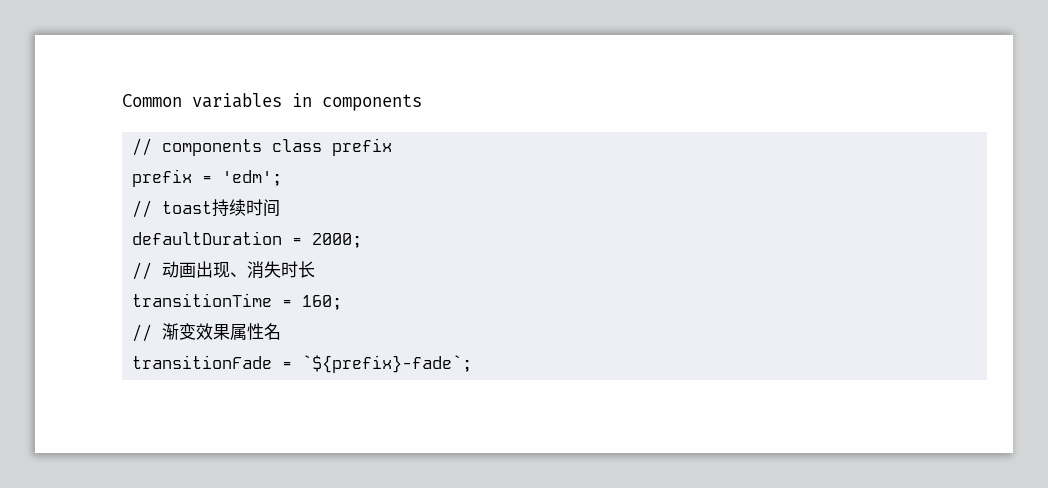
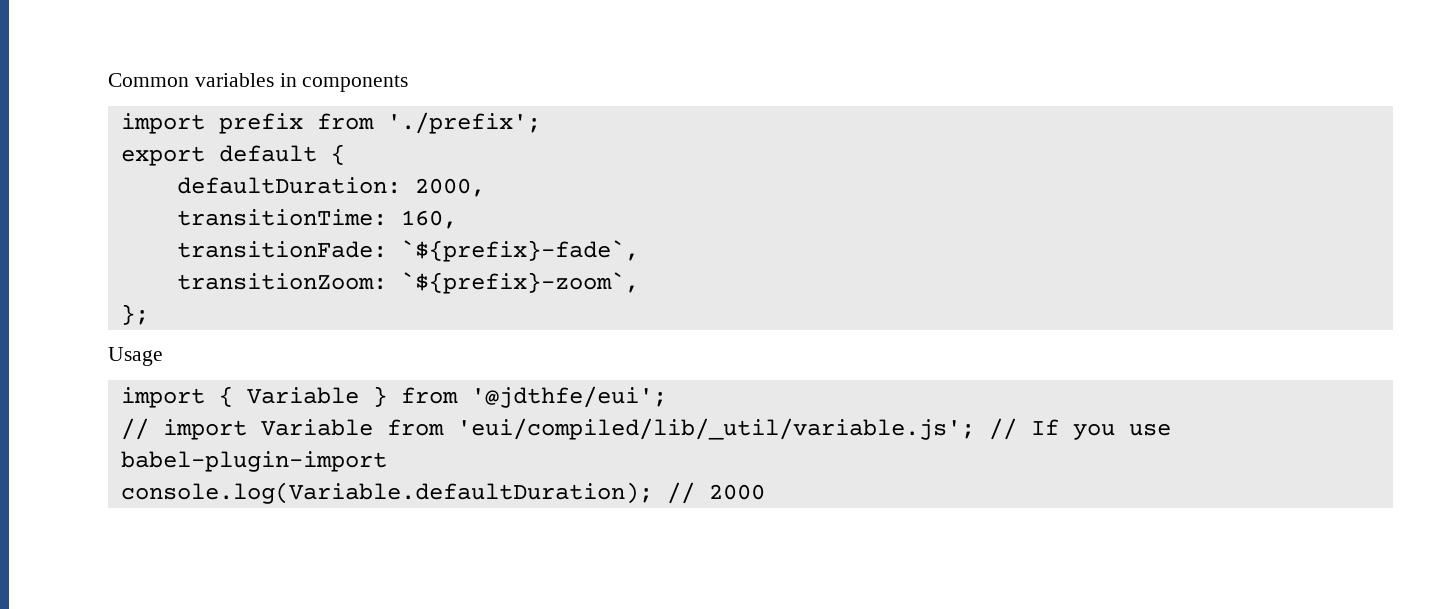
[132,138,393,156] [132,169,283,187] [132,199,281,218] [132,231,363,248] [132,261,316,280] [132,293,343,310] [132,323,282,342] [132,355,473,373] // components class prefix // prefix = 'edm'; // // toast持续时间 // defaultDuration = 2000; // // 动画出现、消失时长 // transitionTime = 160; // // 渐变效果属性名 // transitionFade = `${prefix}-fade`; -> [120,112,541,134] [120,144,345,166] [176,177,485,197] [176,209,457,229] [176,240,639,262] [176,272,639,294] [120,304,149,325] [108,347,163,366] [120,386,667,408] [120,418,1171,440] [120,451,387,472] [120,482,765,504] import prefix from './prefix'; // export default { // defaultDuration: 2000, // transitionTime: 160, // transitionFade: `${prefix}-fade`, // transitionZoom: `${prefix}-zoom`, // }; // Usage // import { Variable } from '@jdthfe/eui'; // // import Variable from 'eui/compiled/lib/_util/variable.js'; // If you use babel-plugin-import // console.log(Variable.defaultDuration); // 2000

